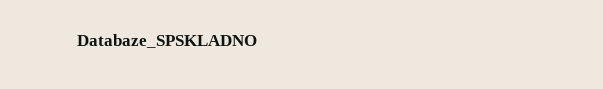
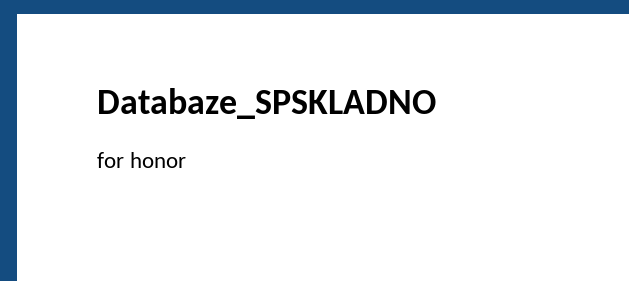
(257, 41) none -> [97,152,187,168] // for honor

